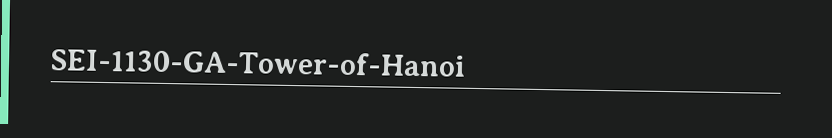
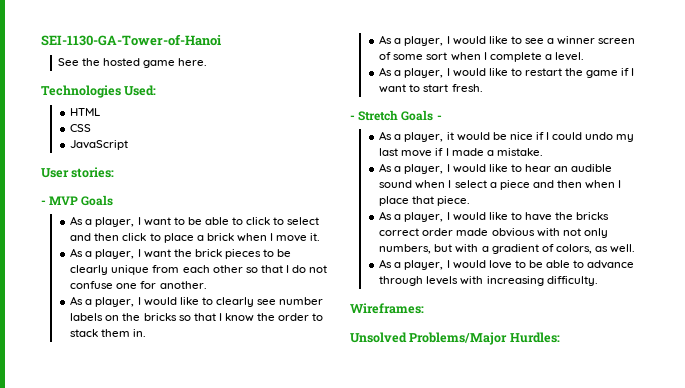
(466, 62) none -> [57,58,208,68] [41,85,157,98] [70,108,101,116] [70,124,92,132] [70,140,129,150] [41,167,115,178] [41,195,114,206] [70,216,320,227] [70,233,321,243] [70,248,292,259] [70,265,328,275] [70,281,207,289] [70,296,324,307] [70,313,324,322] [70,329,147,337] [379,35,636,46] [379,52,585,62] [379,67,635,78] [379,84,483,93] [350,110,442,121] [379,131,635,142] [379,148,543,157] [379,163,613,174] [379,180,622,190] [379,196,471,206] [379,211,610,222] [379,228,608,238] [379,244,636,254] [379,259,635,270] [379,276,598,286] [350,303,424,314] [350,332,560,345] // See the hosted game here. // Technologies Used: // HTML // CSS // JavaScript // User stories: // - MVP Goals // As a player, I want to be able to click to select and then click to place a brick when I move it. // As a player, I want the brick pieces to be clearly unique from each other so that I do not confuse one for another. // As a player, I would like to clearly see number labels on the bricks so that I know the order to stack them in. // As a player, I would like to see a winner screen of some sort when I complete a level. // As a player, I would like to restart the game if I want to start fresh. // - Stretch Goals - // As a player, it would be nice if I could undo my last move if I made a mistake. // As a player, I would like to hear an audible sound when I select a piece and then when I place that piece. // As a player, I would like to have the bricks correct order made obvious with not only numbers, but with a gradient of colors, as well. // As a player, I would love to be able to advance through levels with increasing difficulty. // Wireframes: // Unsolved Problems/Major Hurdles:

